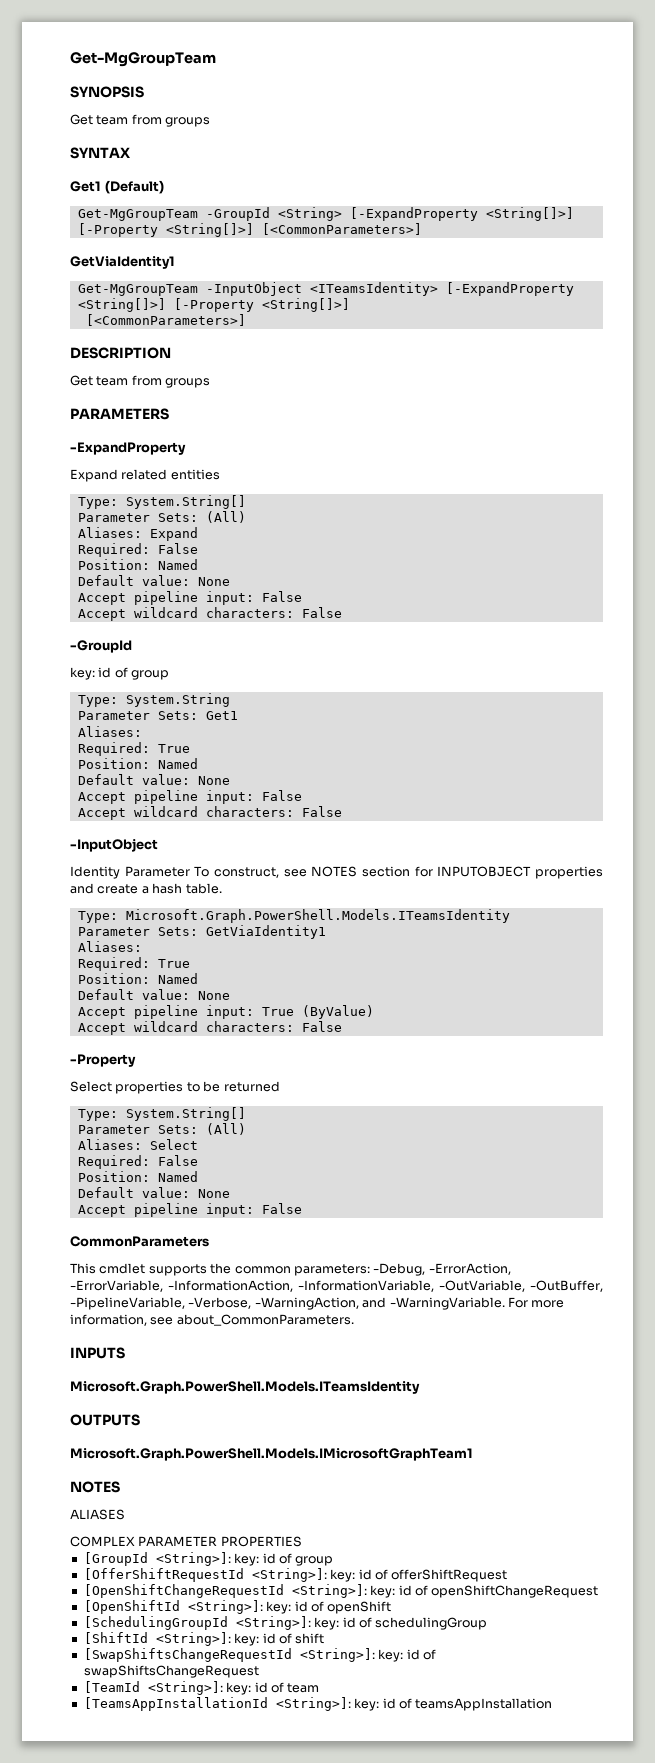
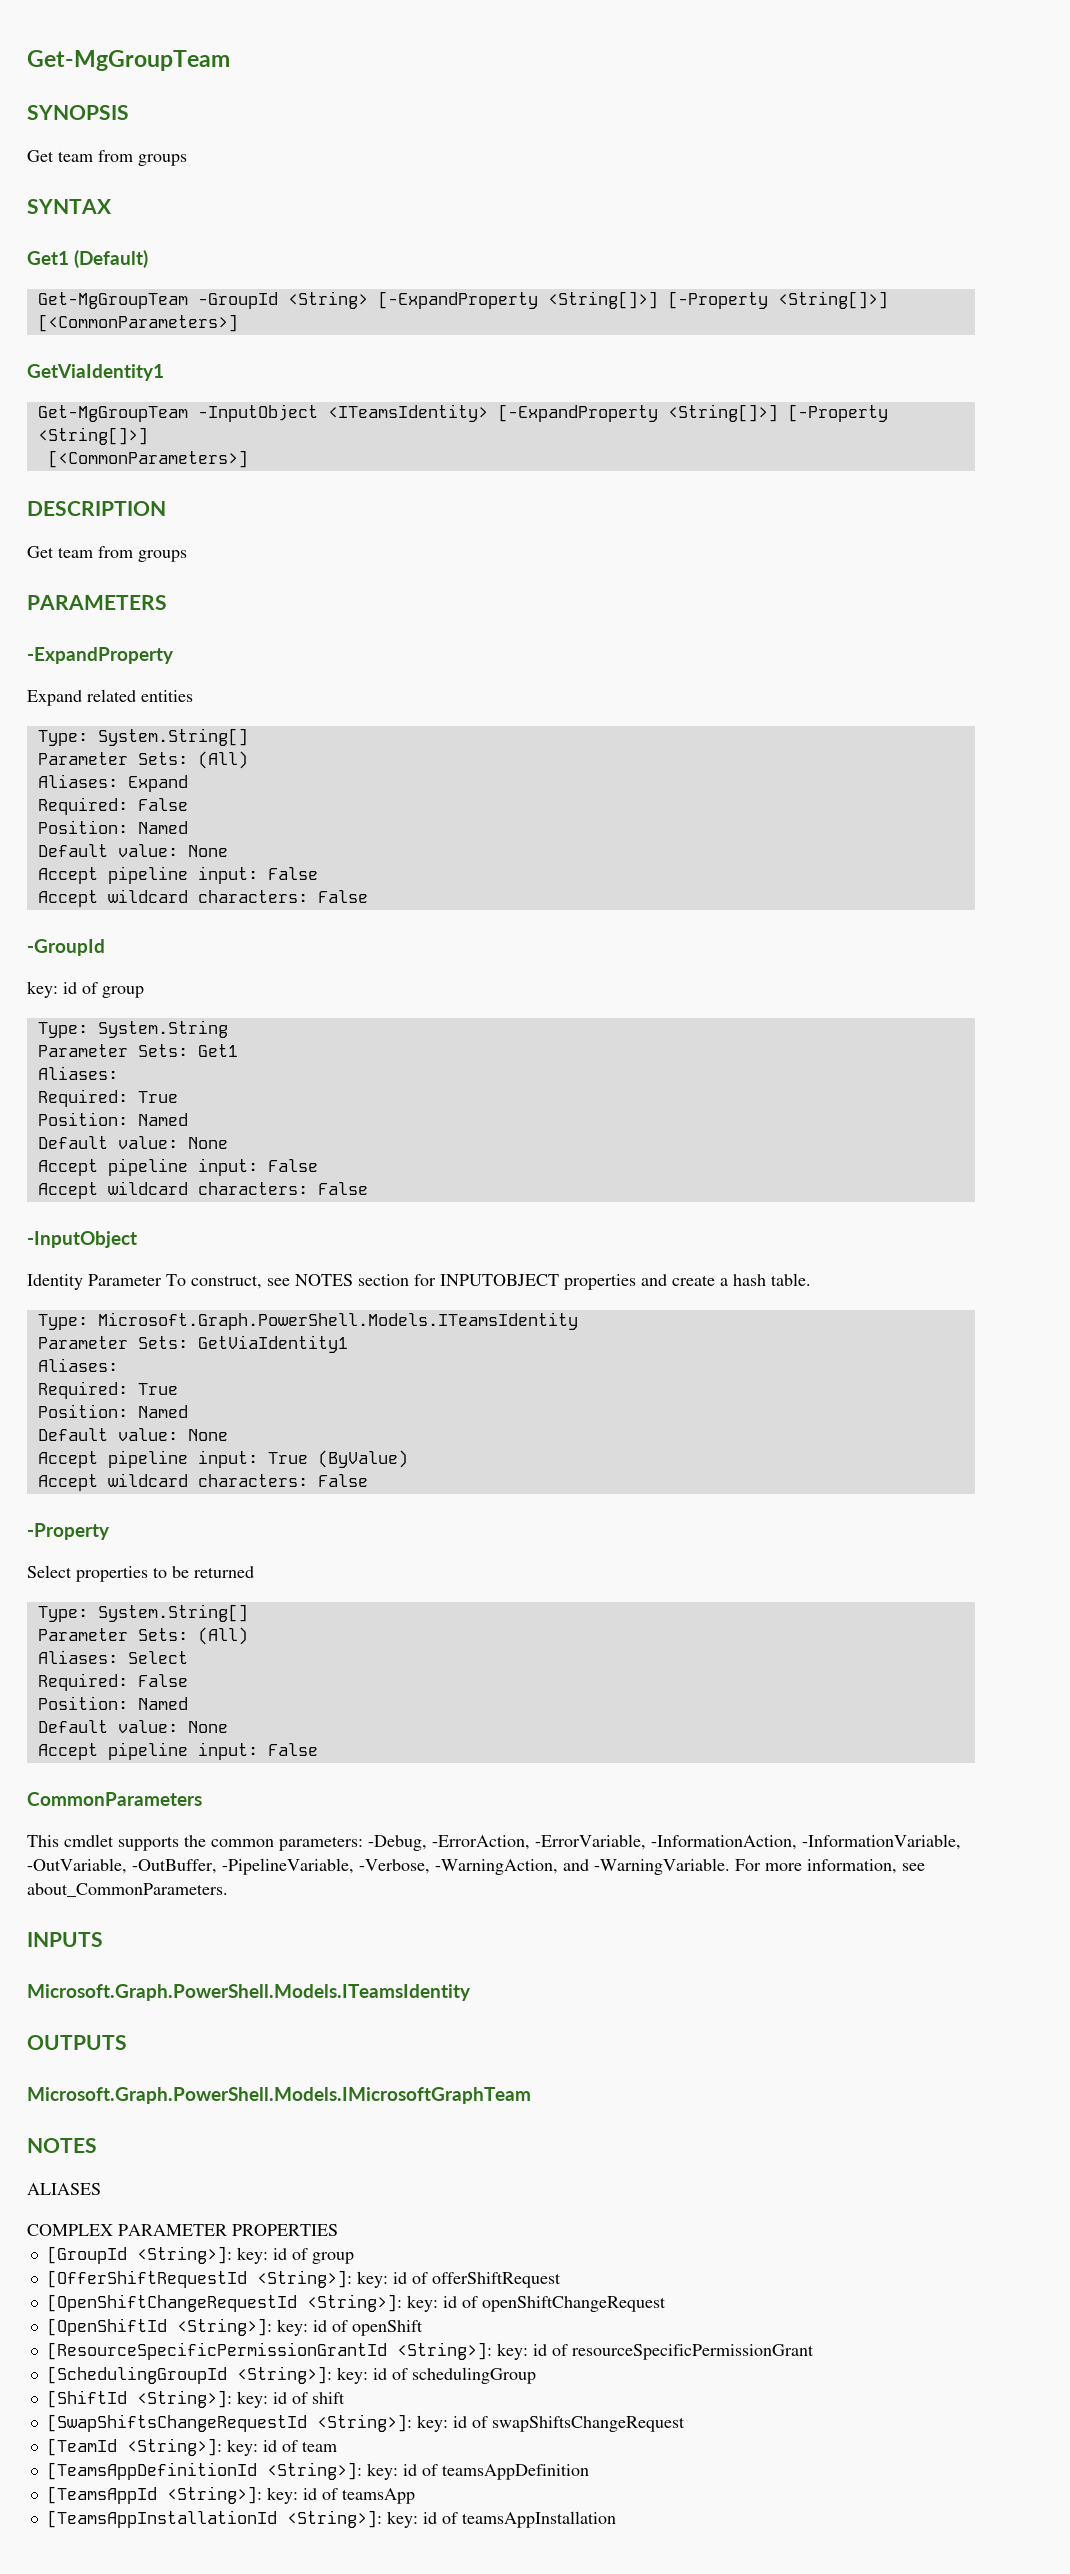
[70,1448,473,1461] Microsoft.Graph.PowerShell.Models.IMicrosoftGraphTeam1 -> [27,2087,531,2104] Microsoft.Graph.PowerShell.Models.IMicrosoftGraphTeam
(392, 1607) none -> [46,2342,814,2360] // [ResourceSpecificPermissionGrantId <String>]: key: id of resourceSpecificPermissionGrant
(320, 1688) none -> [46,2462,589,2480] [46,2486,415,2504] // [TeamsAppDefinitionId <String>]: key: id of teamsAppDefinition // [TeamsAppId <String>]: key: id of teamsApp

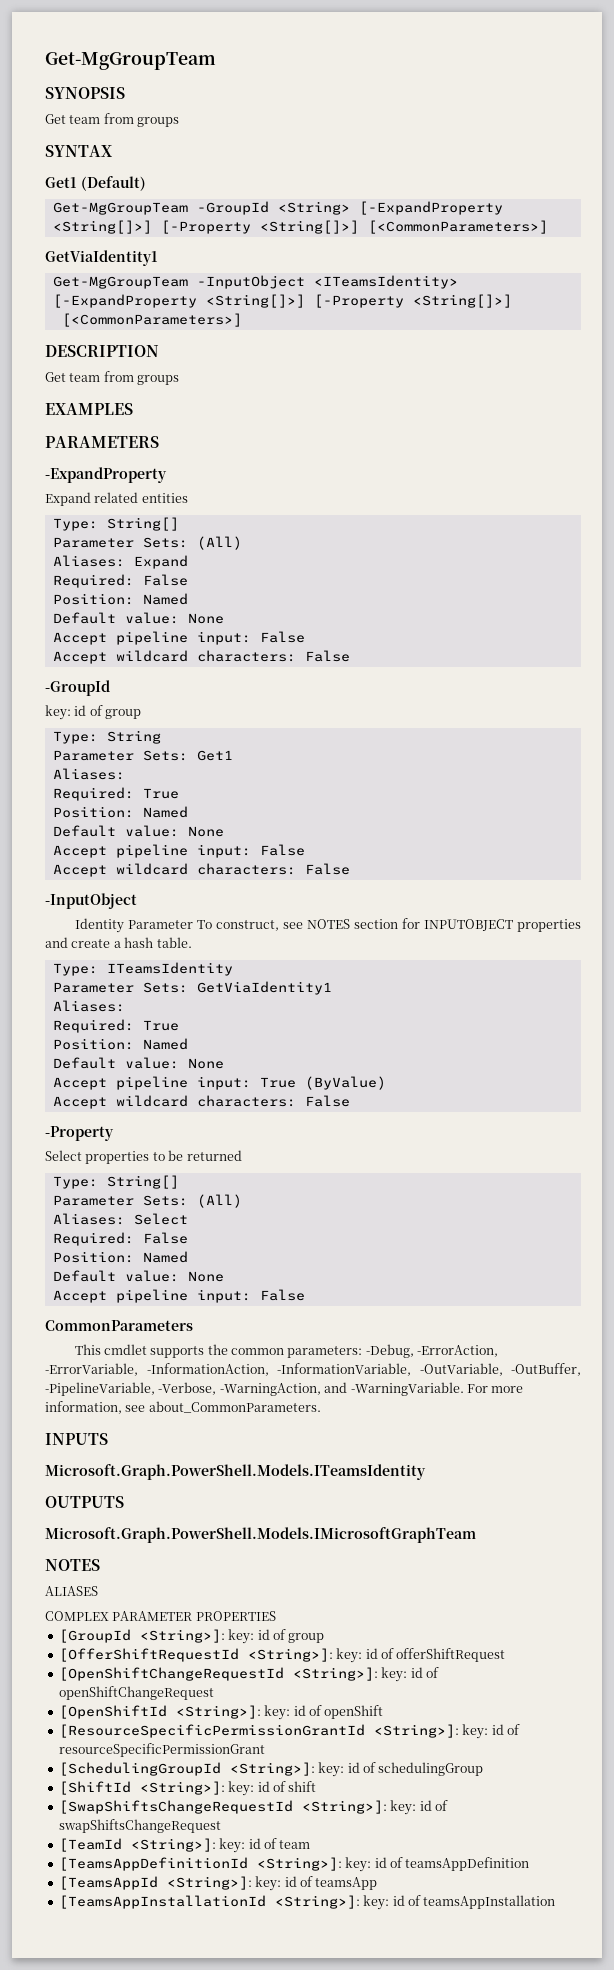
(187, 556) none -> [45,403,133,415] // EXAMPLES
[97,728,248,746] System.String[] -> [106,517,179,531] String[]
[97,1020,228,1038] System.String -> [106,730,161,744] String
[97,1312,578,1330] Microsoft.Graph.PowerShell.Models.ITeamsIdentity -> [106,962,233,976] ITeamsIdentity
[97,1604,248,1622] System.String[] -> [106,1175,179,1189] String[]

